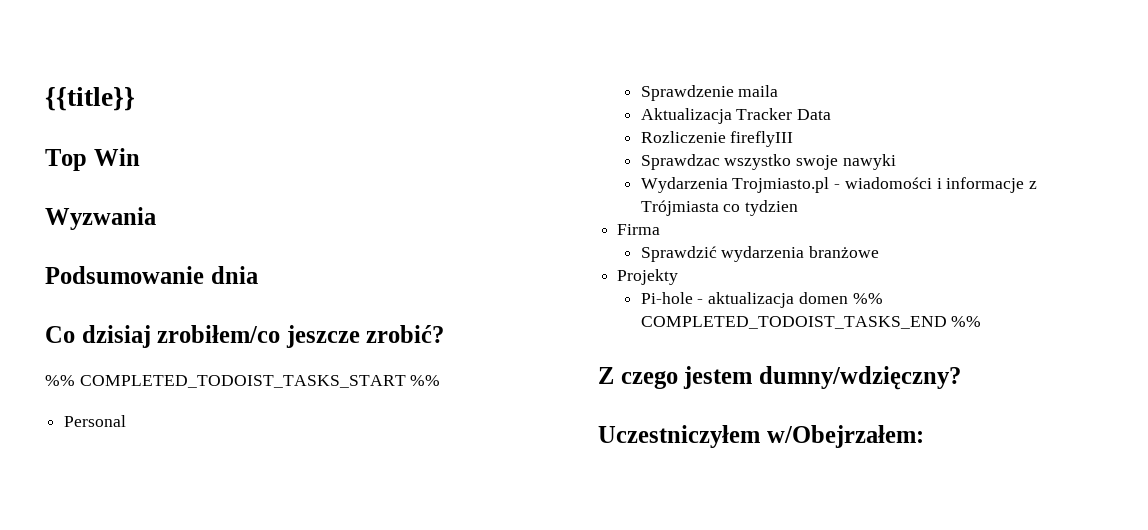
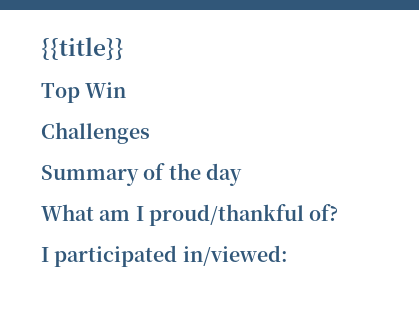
[45,207,156,230] [45,266,258,284] [45,325,445,348] [45,375,441,388] [64,415,127,427] [640,85,779,101] [640,108,832,124] [640,131,794,147] [640,154,896,170] [640,177,1038,193] [640,200,799,216] [617,224,661,235] [640,246,880,262] [617,269,679,285] [640,292,883,308] [640,316,982,329] [598,366,961,390] [598,425,924,448] Wyzwania // Podsumowanie dnia // Co dzisiaj zrobiłem/co jeszcze zrobić? // %% COMPLETED_TODOIST_TASKS_START %% // Personal // Sprawdzenie maila // Aktualizacja Tracker Data // Rozliczenie fireflyIII // Sprawdzac wszystko swoje nawyki // Wydarzenia Trojmiasto.pl - wiadomości i informacje z Trójmiasta co tydzien // Firma // Sprawdzić wydarzenia branżowe // Projekty // Pi-hole - aktualizacja domen %% COMPLETED_TODOIST_TASKS_END %% // Z czego jestem dumny/wdzięczny? // Uczestniczyłem w/Obejrzałem: -> [41,122,150,144] [41,163,242,186] [41,204,339,226] [41,245,288,267] Challenges // Summary of the day // What am I proud/thankful of? // I participated in/viewed:

